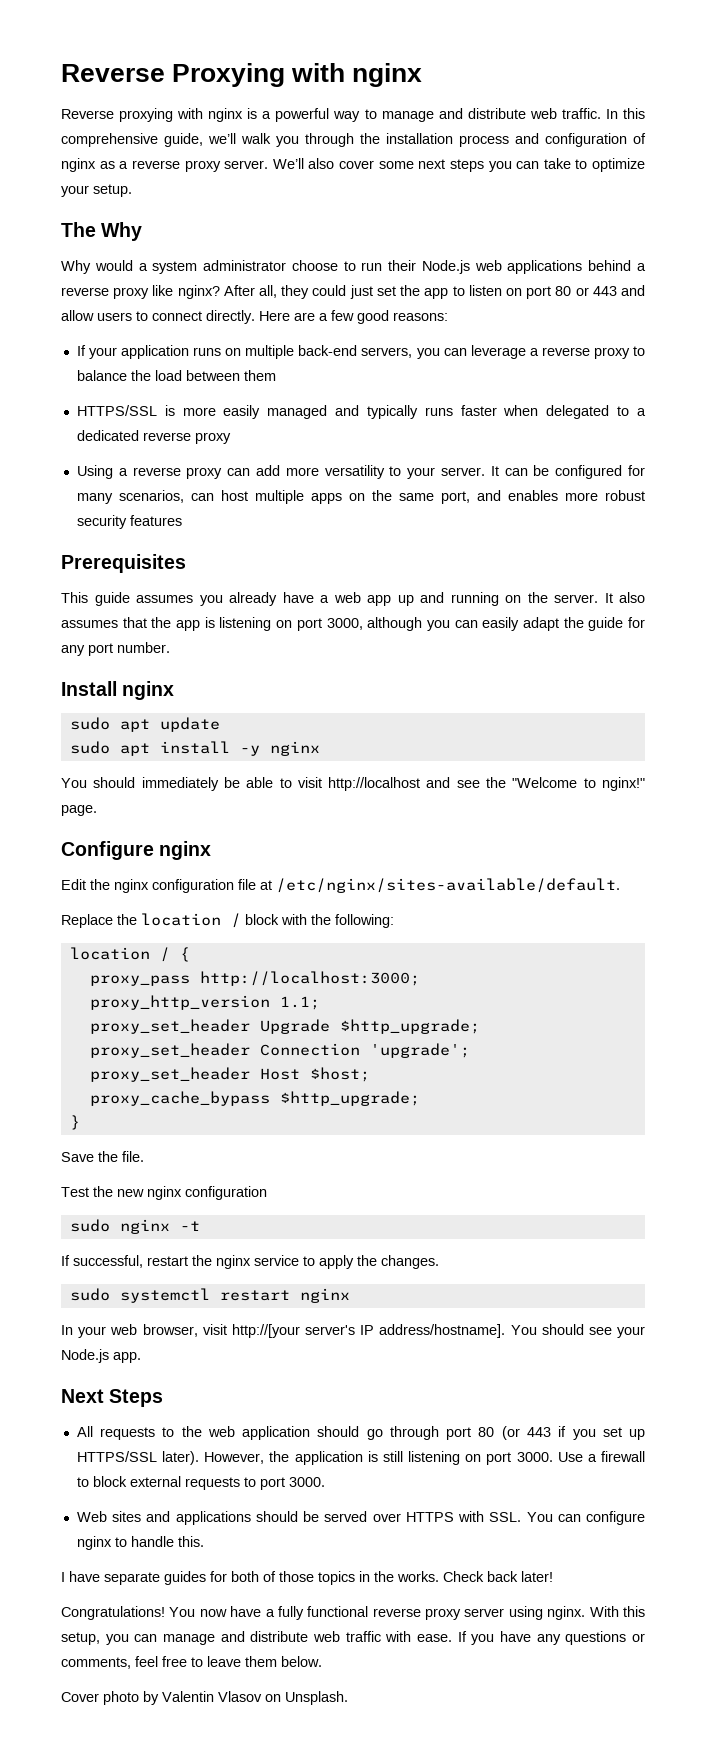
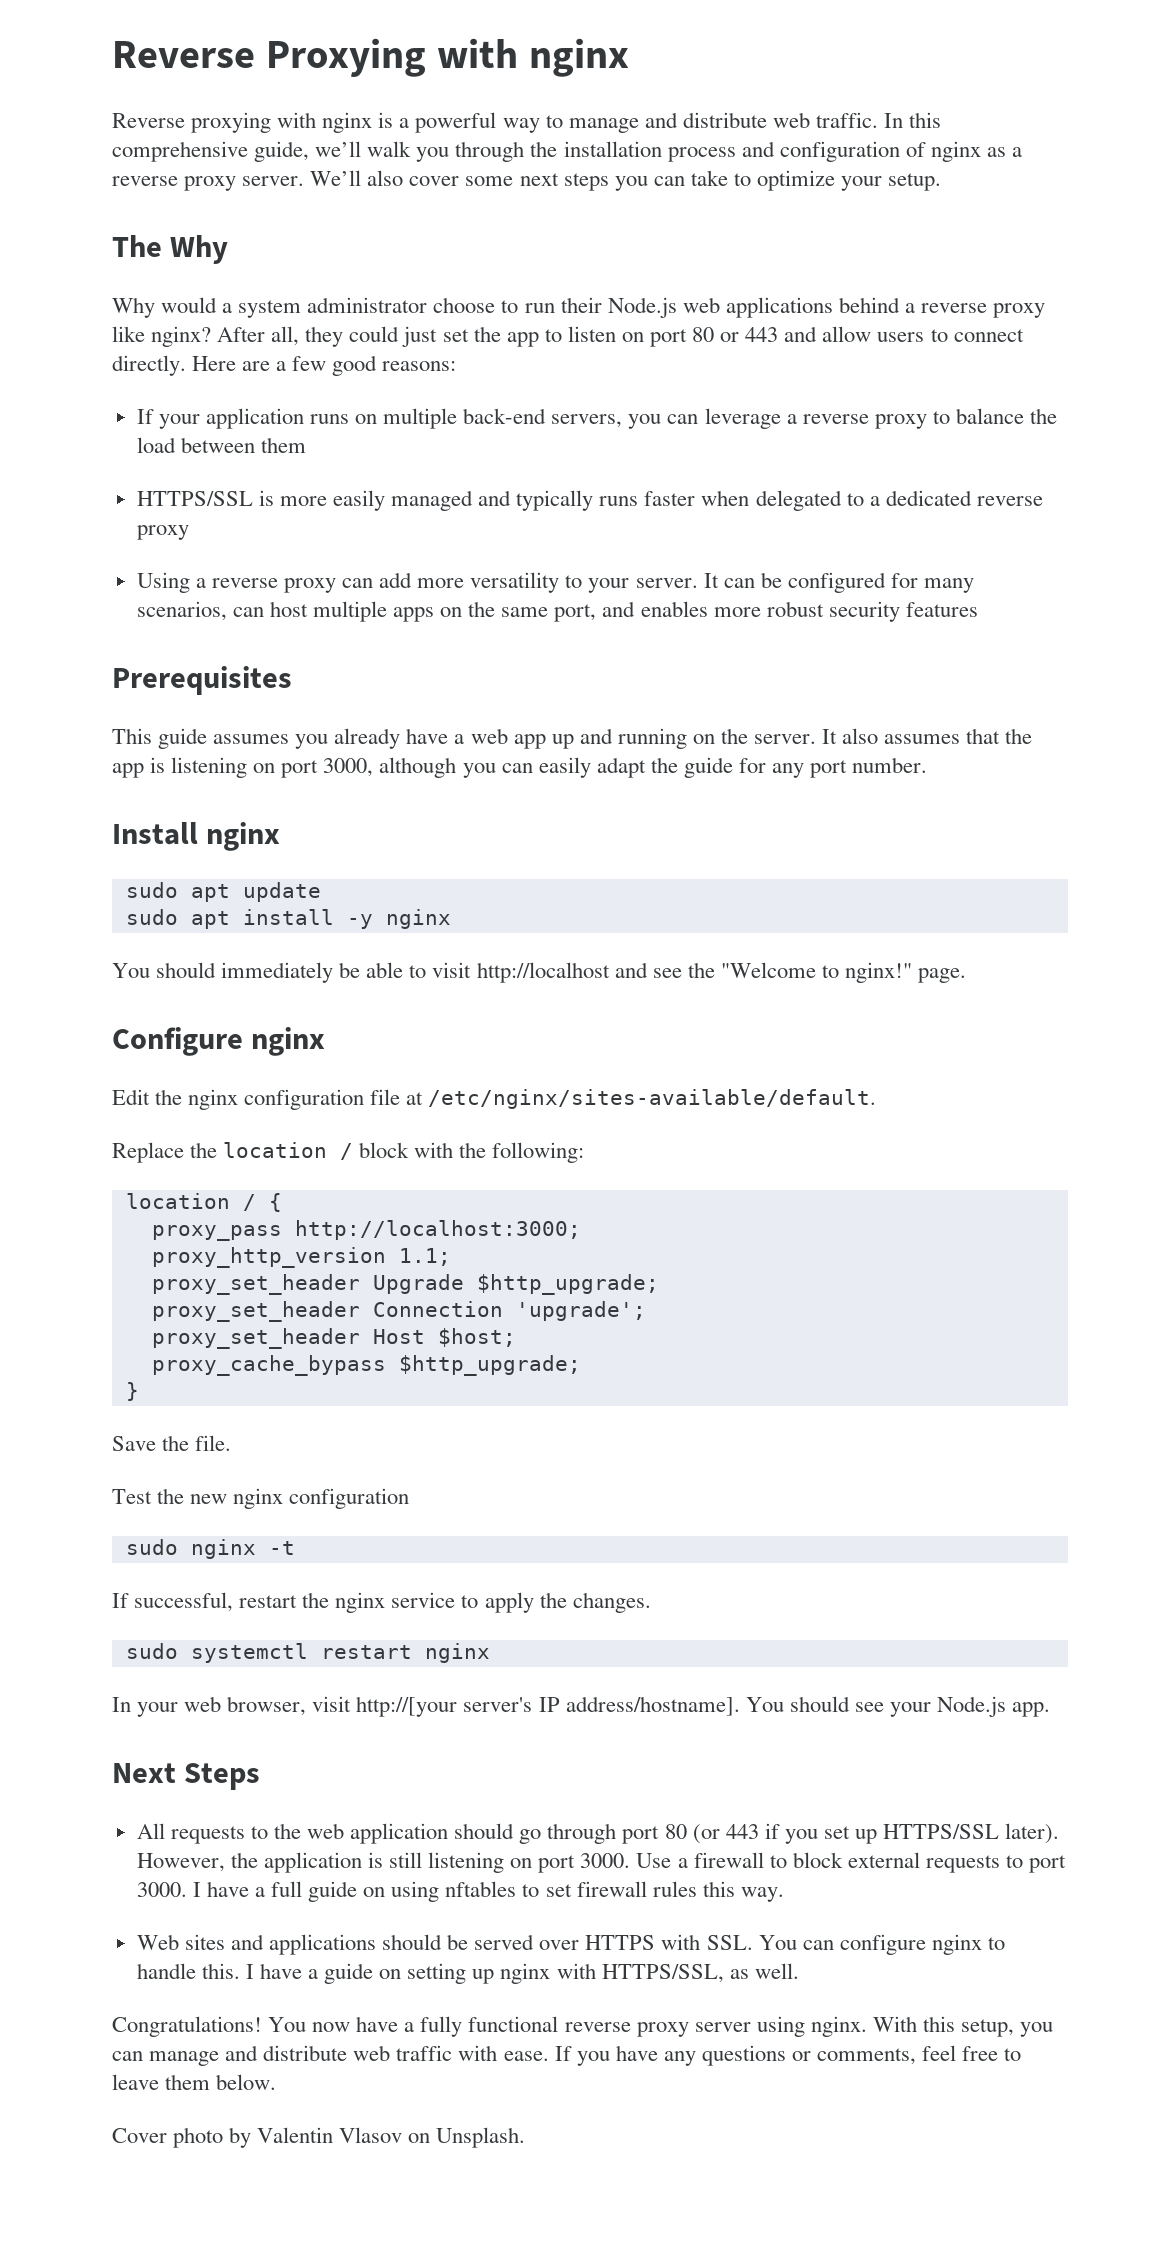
(325, 1482) none -> [192,1881,784,1902] I have a full guide on using nftables to set firewall rules this way.
[61,1571,553,1585] // I have separate guides for both of those topics in the works. Check back later! -> [245,1963,799,1984] I have a guide on setting up nginx with HTTPS/SSL, as well.

